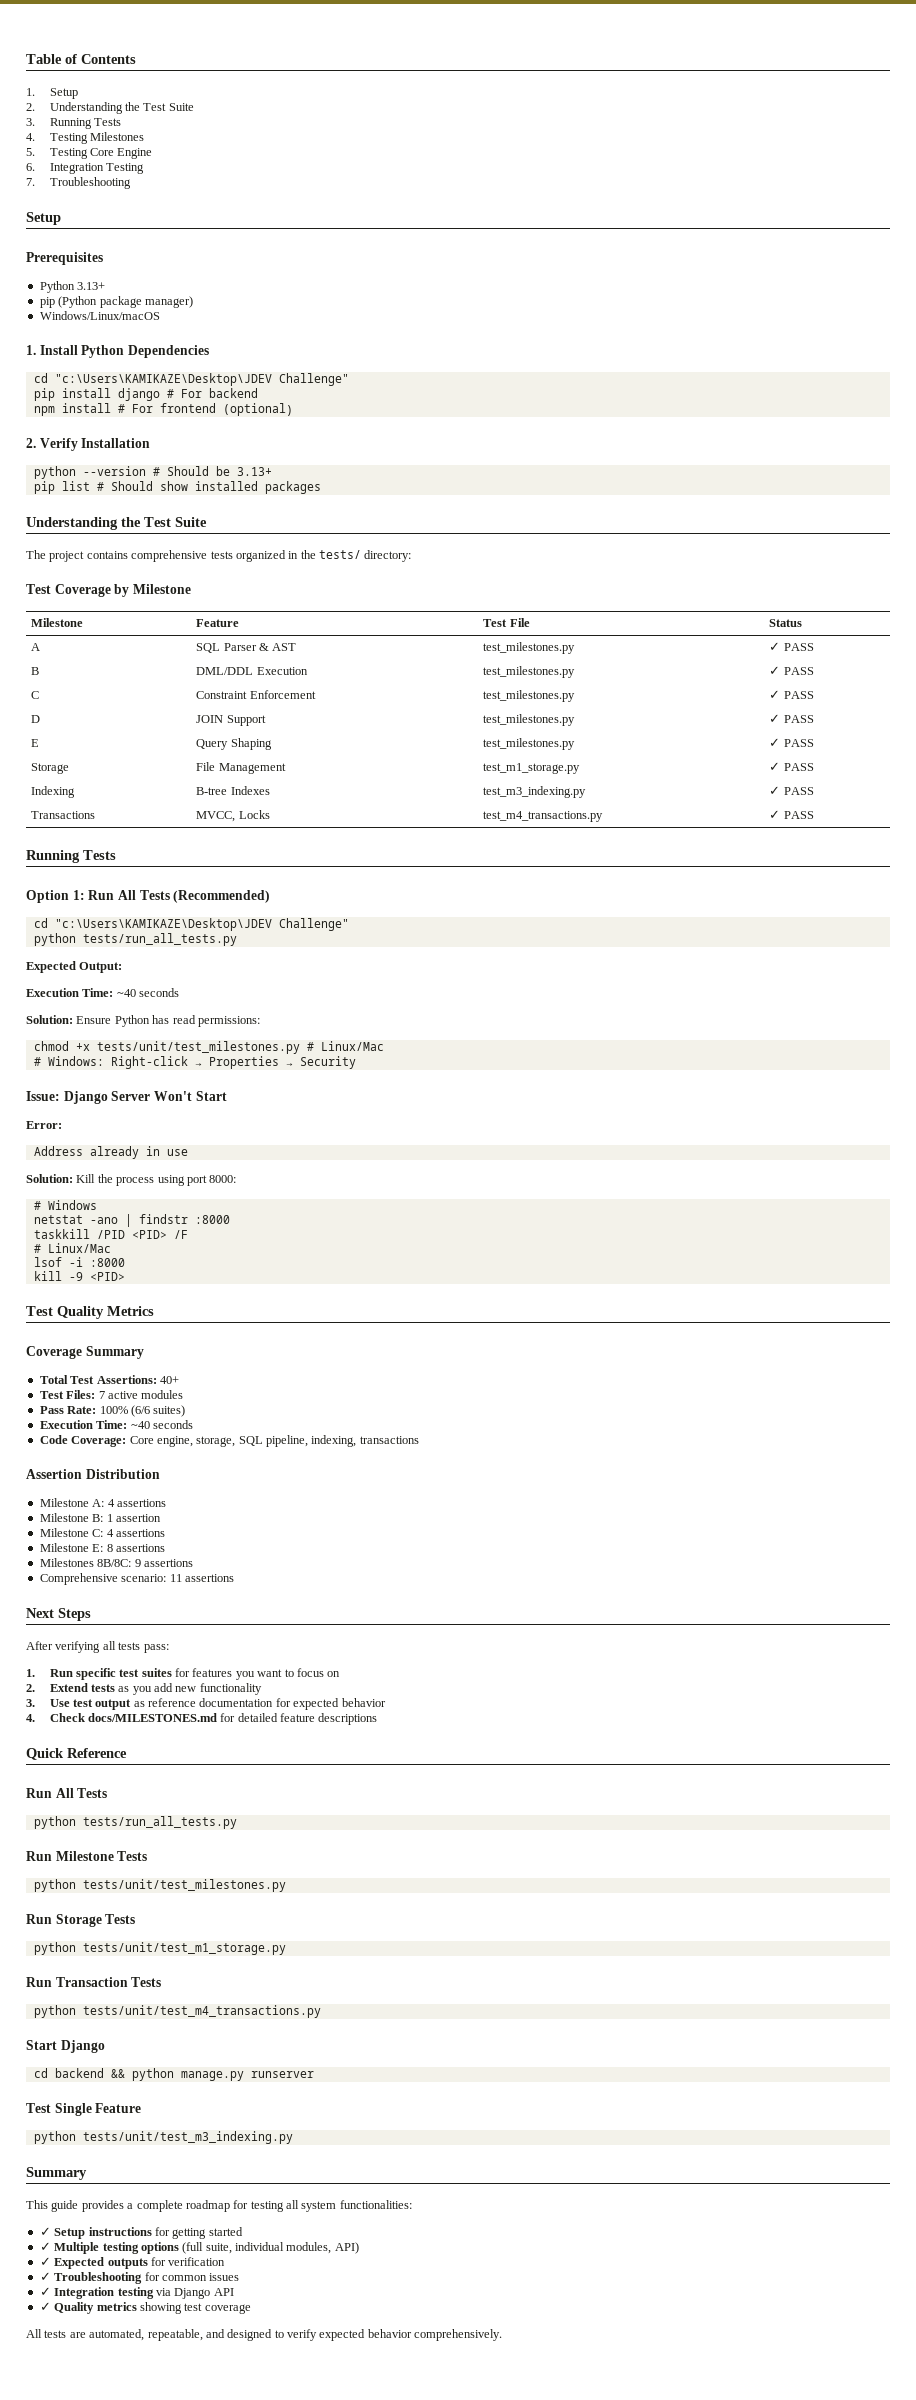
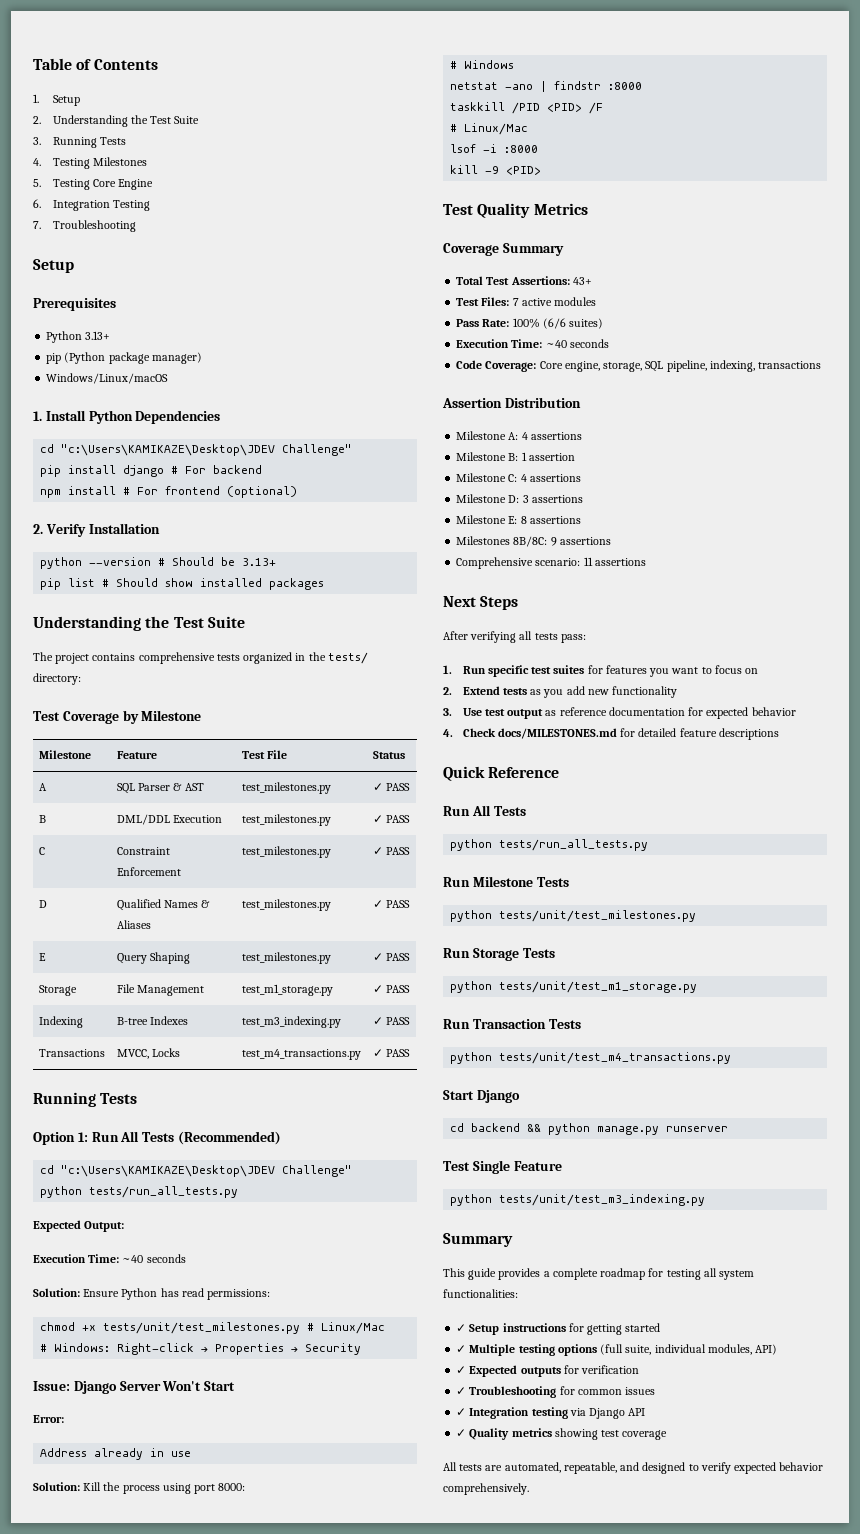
[196,715,266,726] JOIN Support -> [116,899,211,911] [116,920,151,929] Qualified Names & Aliases
[159,1376,179,1384] 40+ -> [572,277,592,285] 43+
(165, 1533) none -> [456,494,583,503] // Milestone D: 3 assertions

